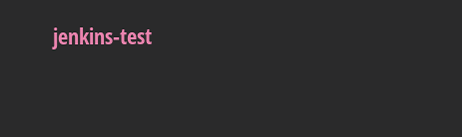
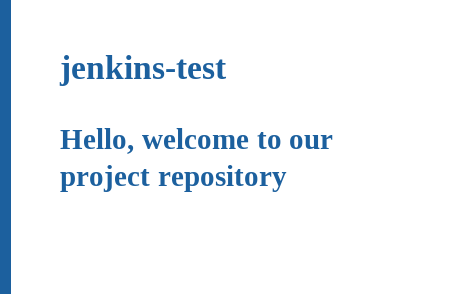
(152, 38) none -> [60,128,334,154] [60,165,287,192] // Hello, welcome to our project repository

